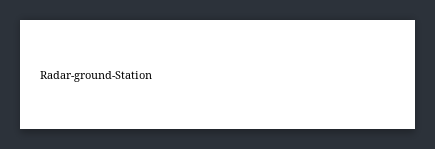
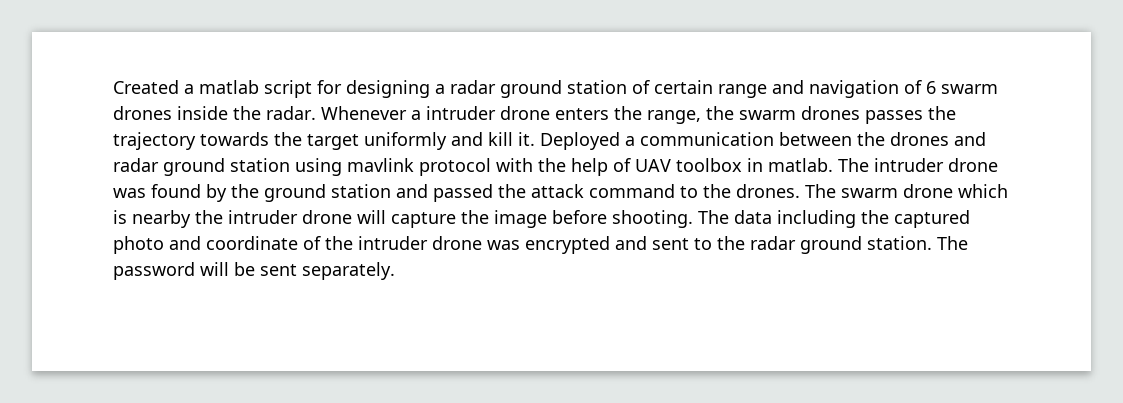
[40,71,152,82] Radar-ground-Station -> [113,80,998,98] [113,106,956,124] [113,132,986,150] [113,158,998,176] [113,184,1008,202] [113,210,970,228] [113,236,968,254] [113,262,395,280] Created a matlab script for designing a radar ground station of certain range and navigation of 6 swarm drones inside the radar. Whenever a intruder drone enters the range, the swarm drones passes the trajectory towards the target uniformly and kill it. Deployed a communication between the drones and radar ground station using mavlink protocol with the help of UAV toolbox in matlab. The intruder drone was found by the ground station and passed the attack command to the drones. The swarm drone which is nearby the intruder drone will capture the image before shooting. The data including the captured photo and coordinate of the intruder drone was encrypted and sent to the radar ground station. The password will be sent separately.

